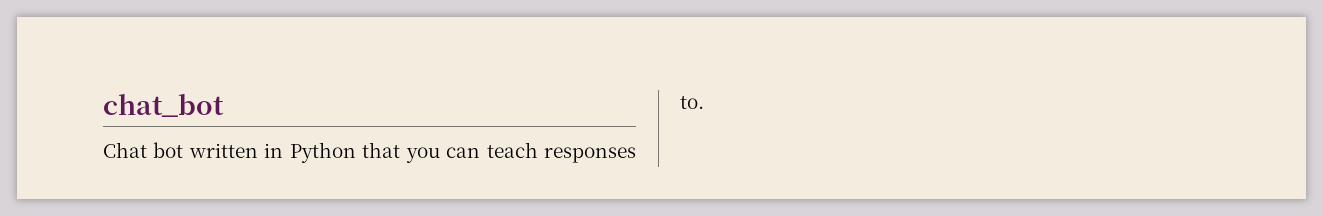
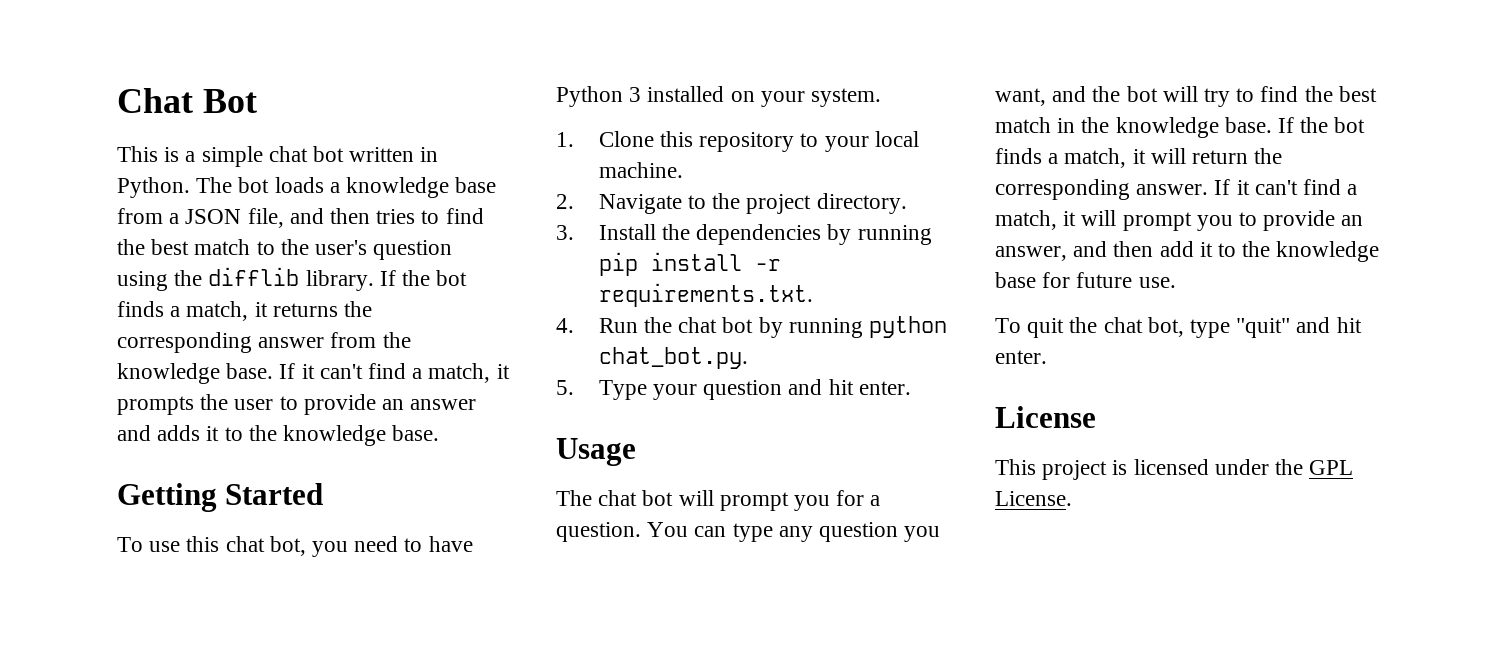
[103,93,224,117] [103,142,637,163] [680,96,704,109] chat_bot // Chat bot written in Python that you can teach responses to. -> [117,88,257,113] [117,146,439,167] [117,177,497,198] [117,208,484,228] [117,239,453,260] [117,267,468,291] [117,301,373,321] [117,332,411,353] [117,363,510,384] [117,394,477,415] [117,425,440,446] [117,483,324,512] [117,536,473,557] [556,86,882,107] [556,131,919,152] [598,162,683,178] [556,193,907,214] [556,224,932,245] [598,252,781,276] [598,283,813,307] [556,316,947,338] [598,347,748,369] [556,379,911,400] [556,438,636,466] [556,490,881,511] [556,522,941,542] [995,86,1377,107] [995,117,1366,138] [995,148,1283,168] [995,179,1358,200] [995,210,1364,231] [995,241,1380,262] [995,272,1176,288] [995,317,1362,338] [995,350,1047,364] [995,406,1096,428] [995,459,1354,480] [995,491,1072,506] Chat Bot // This is a simple chat bot written in Python. The bot loads a knowledge base from a JSON file, and then tries to find the best match to the user's question using the difflib library. If the bot finds a match, it returns the corresponding answer from the knowledge base. If it can't find a match, it prompts the user to provide an answer and adds it to the knowledge base. // Getting Started // To use this chat bot, you need to have Python 3 installed on your system. // 1. Clone this repository to your local machine. // 2. Navigate to the project directory. // 3. Install the dependencies by running pip install -r requirements.txt. // 4. Run the chat bot by running python chat_bot.py. // 5. Type your question and hit enter. // Usage // The chat bot will prompt you for a question. You can type any question you want, and the bot will try to find the best match in the knowledge base. If the bot finds a match, it will return the corresponding answer. If it can't find a match, it will prompt you to provide an answer, and then add it to the knowledge base for future use. // To quit the chat bot, type "quit" and hit enter. // License // This project is licensed under the GPL License.

